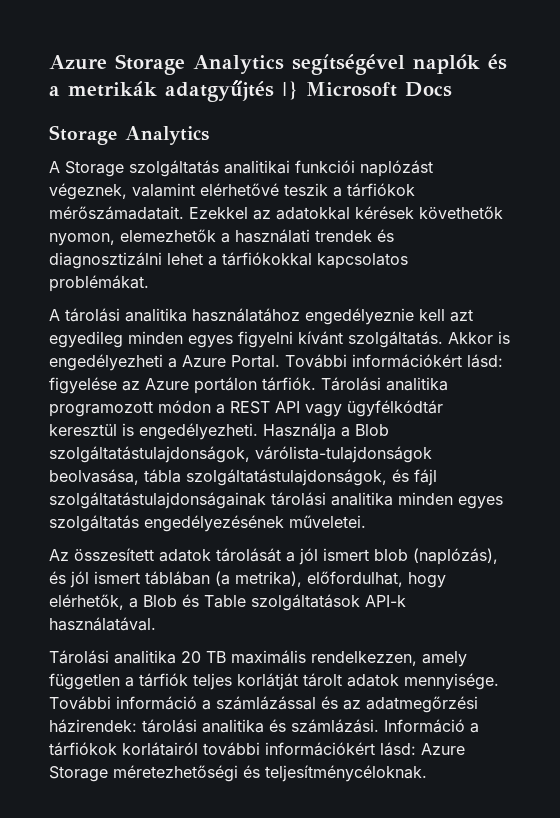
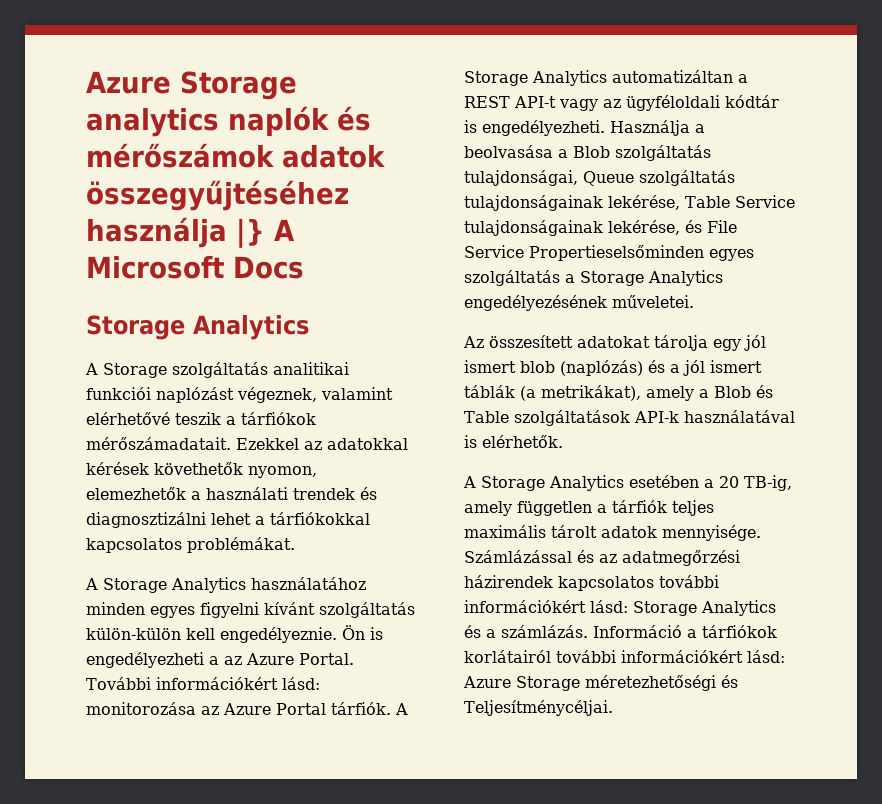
[49,54,507,75] [49,80,298,102] Azure Storage Analytics segítségével naplók és a metrikák adatgyűjtés |} -> [86,71,297,100] [86,106,371,137] [86,143,385,168] [86,180,349,211] [86,217,295,248] Azure Storage analytics naplók és mérőszámok adatok összegyűjtéséhez használja |} A
[65,308,473,325] [49,331,493,348] tárolási analitika használatához engedélyeznie kell azt egyedileg minden egyes figyelni kívánt szolgáltatás. Akkor -> [103,577,366,593] [86,602,415,618] [86,625,365,643] Storage Analytics használatához minden egyes figyelni kívánt szolgáltatás külön-külön kell engedélyeznie. Ön
(177, 363) none -> [224,656,242,665] az
[49,377,448,394] [49,400,443,417] [49,423,389,440] [49,446,432,463] [49,469,437,486] [49,492,503,509] [49,515,366,532] [49,548,498,565] [49,571,446,588] [49,594,124,610] figyelése az Azure portálon tárfiók. Tárolási analitika programozott módon a REST API vagy ügyfélkódtár keresztül is engedélyezheti. Használja a Blob szolgáltatástulajdonságok, várólista-tulajdonságok beolvasása, tábla szolgáltatástulajdonságok, és fájl szolgáltatástulajdonságainak tárolási analitika minden egyes szolgáltatás engedélyezésének műveletei. // Az összesített adatok tárolását a jól ismert blob (naplózás), és jól ismert táblában (a metrika), előfordulhat, hogy elérhetők, -> [86,702,408,715] [464,70,748,86] [464,95,779,111] [464,120,705,136] [464,145,711,161] [464,170,735,186] [464,195,795,211] [464,220,737,236] [464,245,754,261] [464,270,723,286] [464,295,694,311] [463,335,766,351] [464,360,762,376] [464,385,694,401] monitorozása az Azure Portal tárfiók. A Storage Analytics automatizáltan a REST API-t vagy az ügyféloldali kódtár is engedélyezheti. Használja a beolvasása a Blob szolgáltatás tulajdonságai, Queue szolgáltatás tulajdonságainak lekérése, Table Service tulajdonságainak lekérése, és File Service Propertieselsőminden egyes szolgáltatás a Storage Analytics engedélyezésének műveletei. // Az összesített adatokat tárolja egy jól ismert blob (naplózás) és a jól ismert táblák (a metrikákat), amely
[49,617,156,631] [49,650,417,666] használatával. // Tárolási analitika 20 TB maximális rendelkezzen, -> [683,410,795,423] [464,435,563,448] [463,475,792,491] használatával is elérhetők. // A Storage Analytics esetében a 20 TB-ig,
[237,673,298,690] korlátját -> [464,525,546,538] maximális
[49,696,478,713] [49,719,379,733] További információ a számlázással és az adatmegőrzési házirendek: tárolási analitika és számlázási. -> [464,550,740,566] [464,575,719,591] [464,600,776,616] [464,625,588,638] Számlázással és az adatmegőrzési házirendek kapcsolatos további információkért lásd: Storage Analytics és a számlázás.
[265,765,427,782] teljesítménycéloknak. -> [464,700,613,716] Teljesítménycéljai.

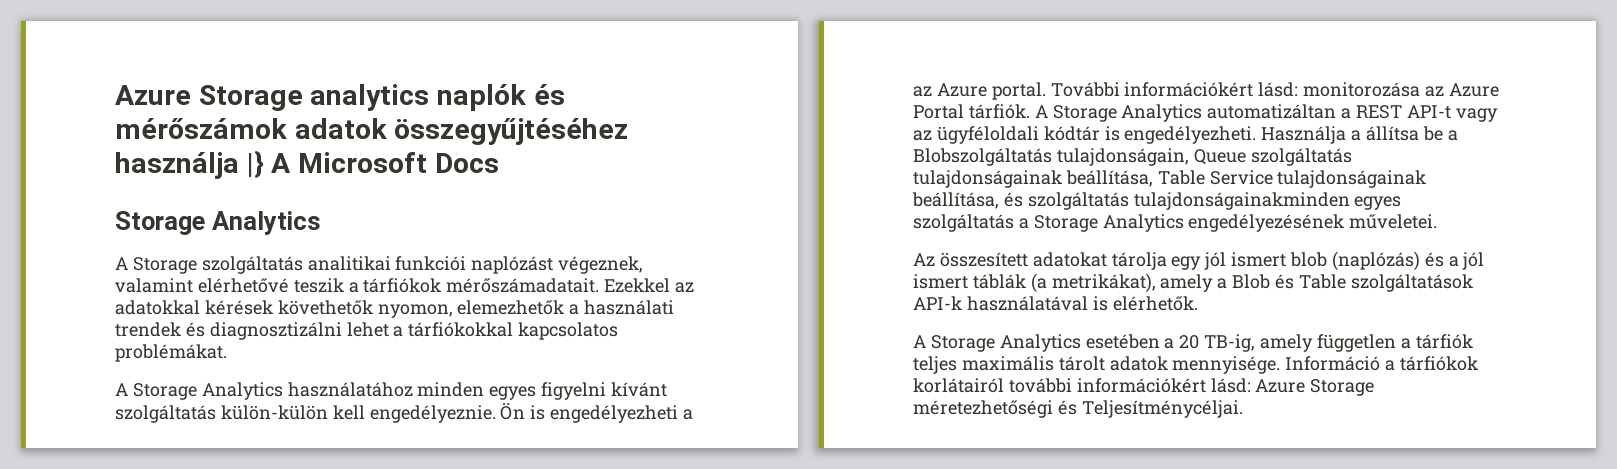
[299,653,354,665] Portal. -> [991,82,1046,100] portal.
[464,145,711,161] [464,170,578,186] beolvasása a Blob szolgáltatás tulajdonságai, -> [1366,126,1458,141] [913,148,1189,166] állítsa be a Blobszolgáltatás tulajdonságain,
[608,195,680,210] lekérése, -> [1065,170,1153,187] beállítása,
[608,220,737,235] [464,245,704,261] lekérése, és File Service Propertieselsőminden -> [912,192,1350,210] beállítása, és szolgáltatás tulajdonságainakminden
[464,550,740,566] [464,575,719,591] [464,600,776,616] [464,625,588,638] Számlázással és az adatmegőrzési házirendek kapcsolatos további információkért lásd: Storage Analytics és a számlázás. -> (1281, 365) none

